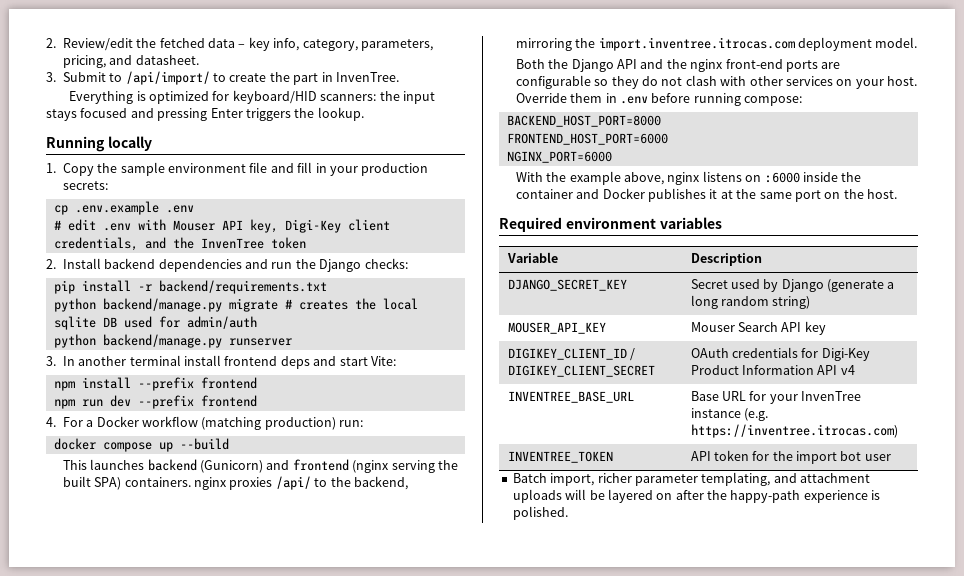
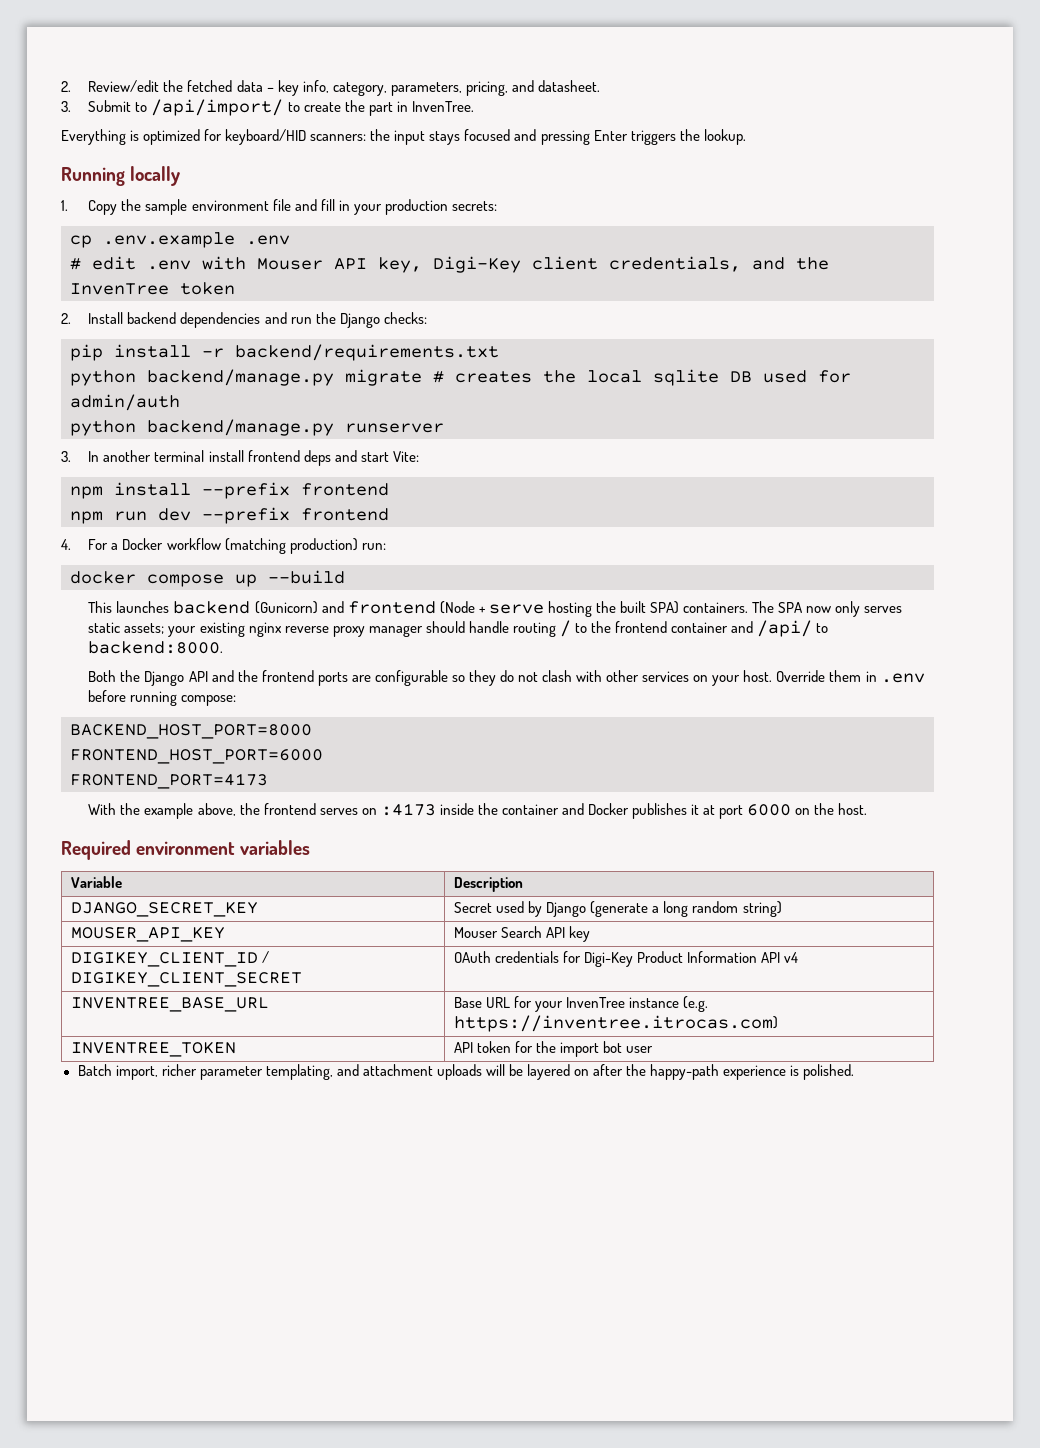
[352,460,458,473] [62,476,408,490] [515,37,918,51] (nginx serving the built SPA) containers. nginx proxies /api/ to the backend, mirroring the import.inventree.itrocas.com deployment model. -> [439,601,903,617] [88,620,829,637] [88,641,224,654] (Node + serve hosting the built SPA) containers. The SPA now only serves static assets; your existing nginx reverse proxy manager should handle routing / to the frontend container and /api/ to backend:8000.
[690,59,783,72] nginx front-end -> [261,670,314,682] frontend
[506,151,612,163] NGINX_PORT=6000 -> [70,773,268,789] FRONTEND_PORT=4173
[667,171,800,185] nginx listens on :6000 -> [239,803,436,816] the frontend serves on :4173
[736,189,821,202] the same port -> [719,804,792,819] port 6000

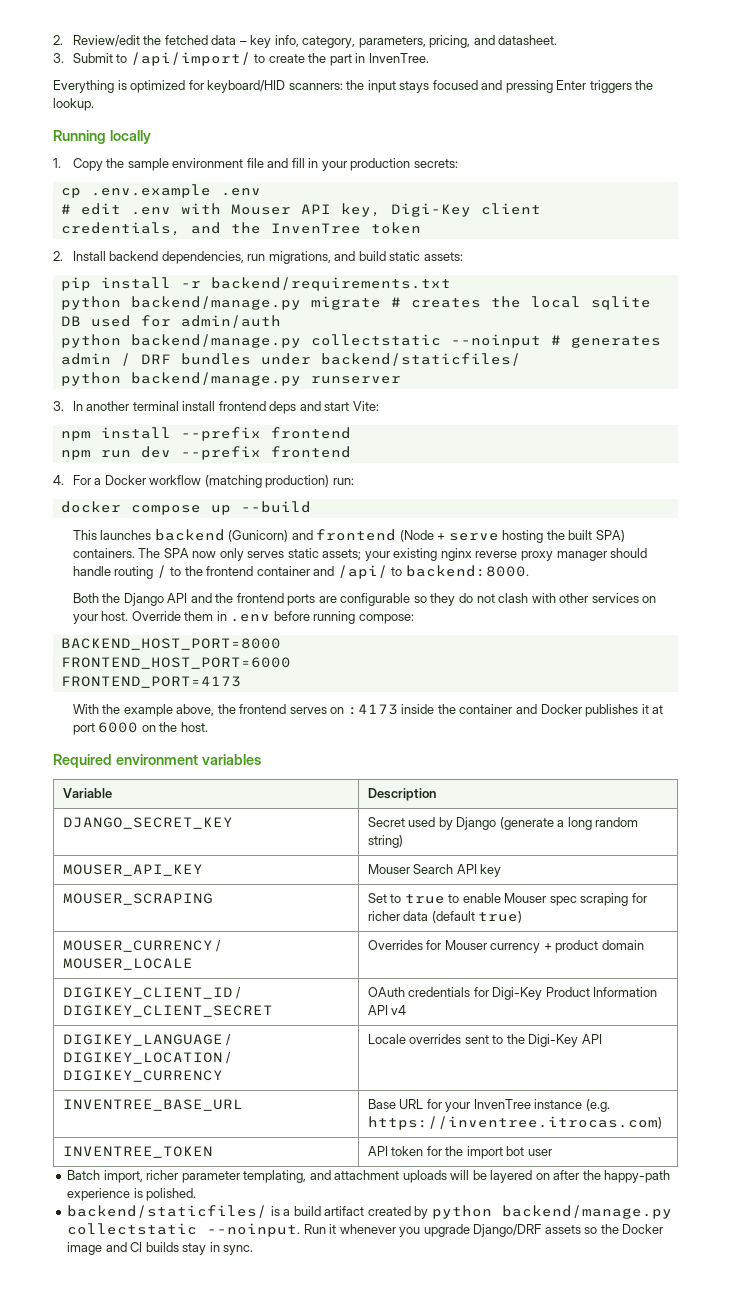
[180,312,427,328] dependencies and run the Django checks: -> [161,251,463,264] dependencies, run migrations, and build static assets:
(180, 402) none -> [60,334,661,348] [60,353,521,366] // python backend/manage.py collectstatic --noinput # generates admin / DRF bundles under backend/staticfiles/
(591, 934) none -> [62,893,213,905] [367,893,647,906] [367,911,523,923] [62,940,222,952] [62,958,193,970] [367,940,644,953] // MOUSER_SCRAPING | Set to true to enable Mouser spec scraping for richer data (default true) // MOUSER_CURRENCY / MOUSER_LOCALE | Overrides for Mouser currency + product domain
(799, 957) none -> [62,1034,232,1046] [62,1052,232,1064] [62,1070,223,1082] [367,1034,602,1047] // DIGIKEY_LANGUAGE / DIGIKEY_LOCATION / DIGIKEY_CURRENCY | Locale overrides sent to the Digi-Key API
(855, 1072) none -> [67,1205,672,1219] [67,1223,664,1237] [67,1242,254,1255] // backend/staticfiles/ is a build artifact created by python backend/manage.py collectstatic --noinput. Run it whenever you upgrade Django/DRF assets so the Docker image and CI builds stay in sync.

